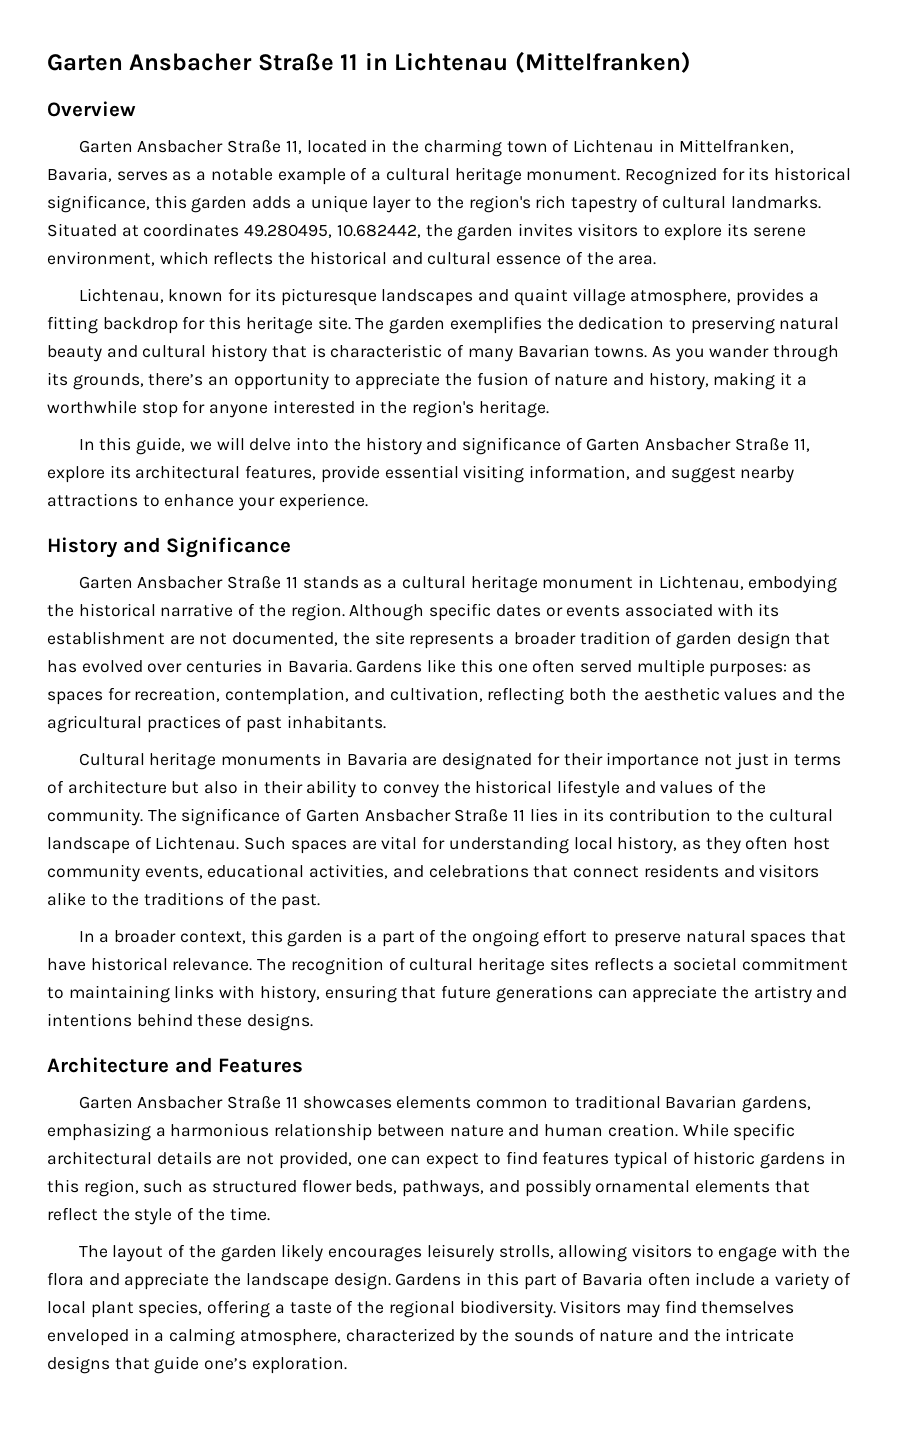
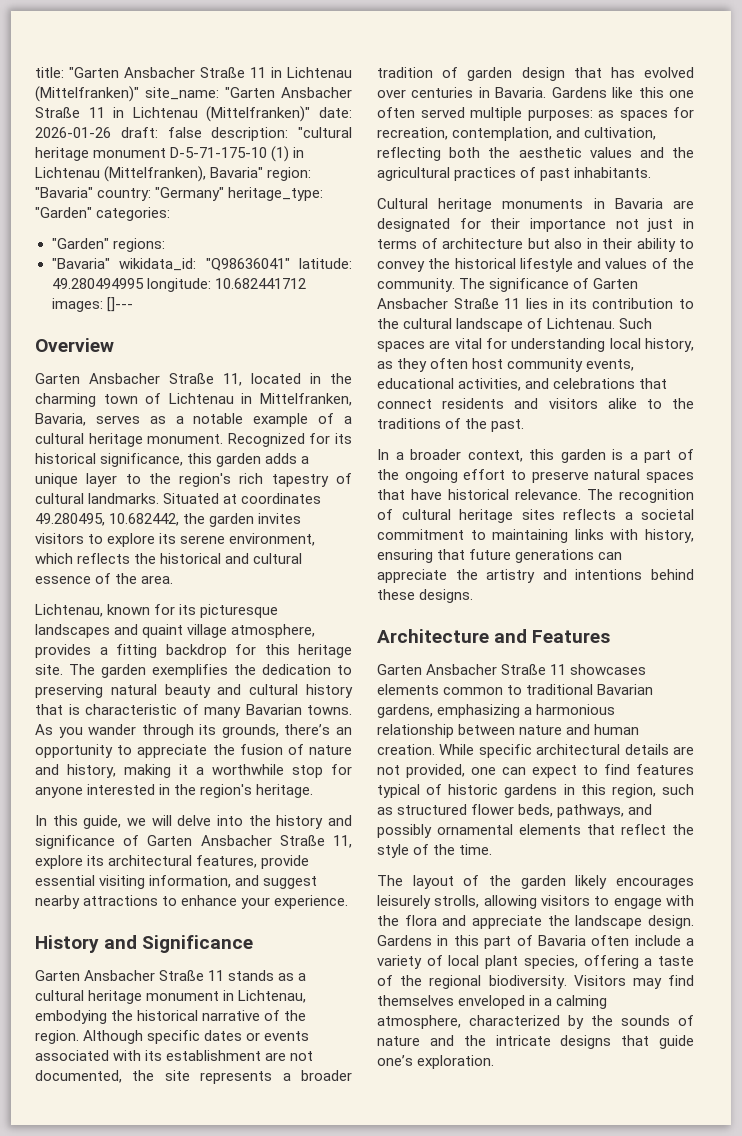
[47,51,691,73] Garten Ansbacher Straße 11 in Lichtenau (Mittelfranken) -> [35,67,352,78] [35,86,352,102] [35,106,352,122] [35,127,352,141] [35,146,305,162] [35,166,312,182] [35,187,324,201] [35,207,171,221] [51,238,165,252] [51,258,352,271] [51,278,306,292] [51,297,133,312] title: "Garten Ansbacher Straße 11 in Lichtenau (Mittelfranken)" site_name: "Garten Ansbacher Straße 11 in Lichtenau (Mittelfranken)" date: 2026-01-26 draft: false description: "cultural heritage monument D-5-71-175-10 (1) in Lichtenau (Mittelfranken), Bavaria" region: "Bavaria" country: "Germany" heritage_type: "Garden" categories: // "Garden" regions: // "Bavaria" wikidata_id: "Q98636041" latitude: 49.280494995 longitude: 10.682441712 images: []---

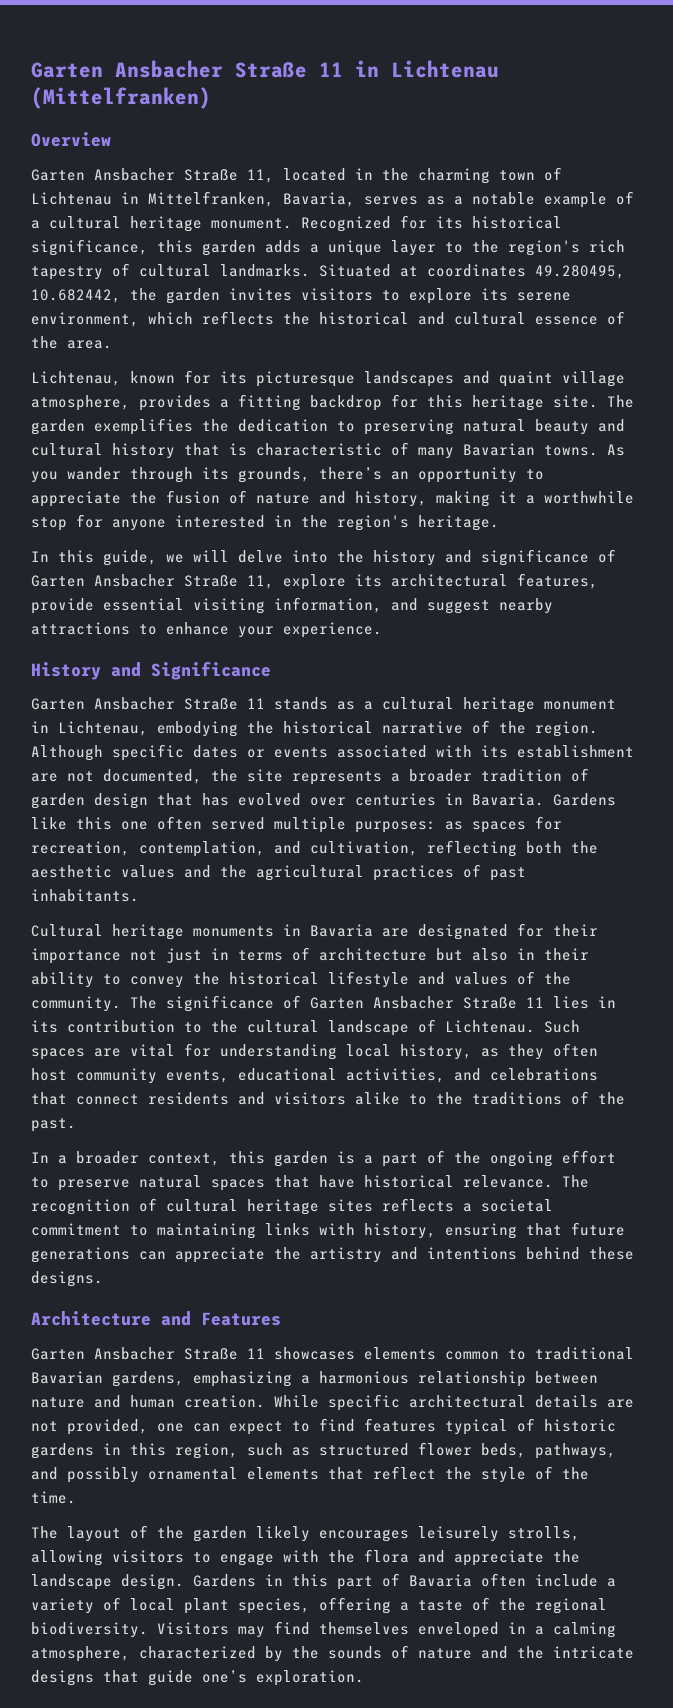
[35,67,352,78] [35,86,352,102] [35,106,352,122] [35,127,352,141] [35,146,305,162] [35,166,312,182] [35,187,324,201] [35,207,171,221] [51,238,165,252] [51,258,352,271] [51,278,306,292] [51,297,133,312] title: "Garten Ansbacher Straße 11 in Lichtenau (Mittelfranken)" site_name: "Garten Ansbacher Straße 11 in Lichtenau (Mittelfranken)" date: 2026-01-26 draft: false description: "cultural heritage monument D-5-71-175-10 (1) in Lichtenau (Mittelfranken), Bavaria" region: "Bavaria" country: "Germany" heritage_type: "Garden" categories: // "Garden" regions: // "Bavaria" wikidata_id: "Q98636041" latitude: 49.280494995 longitude: 10.682441712 images: []--- -> [31,60,499,78] [31,87,211,109] Garten Ansbacher Straße 11 in Lichtenau (Mittelfranken)

